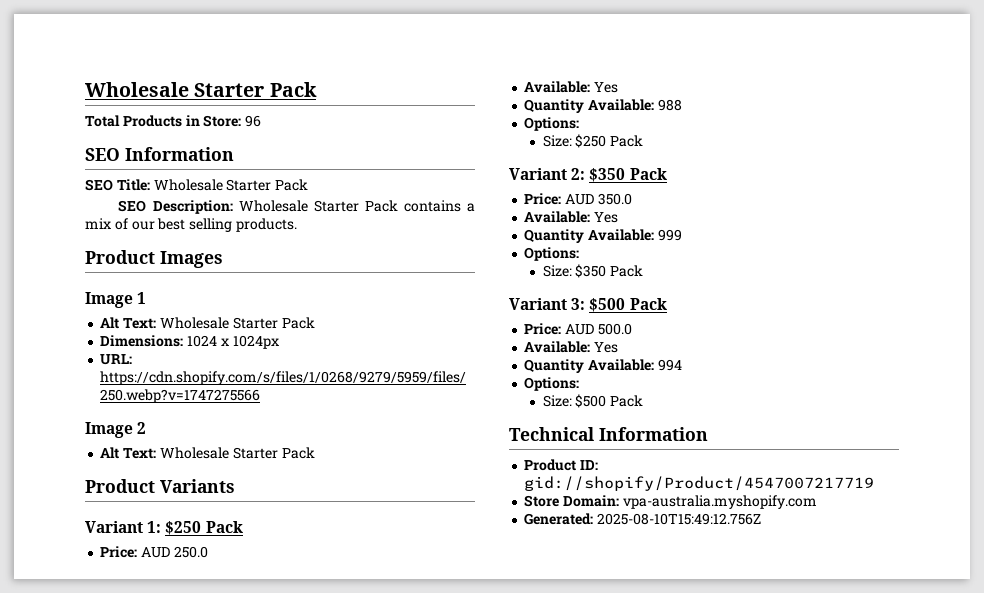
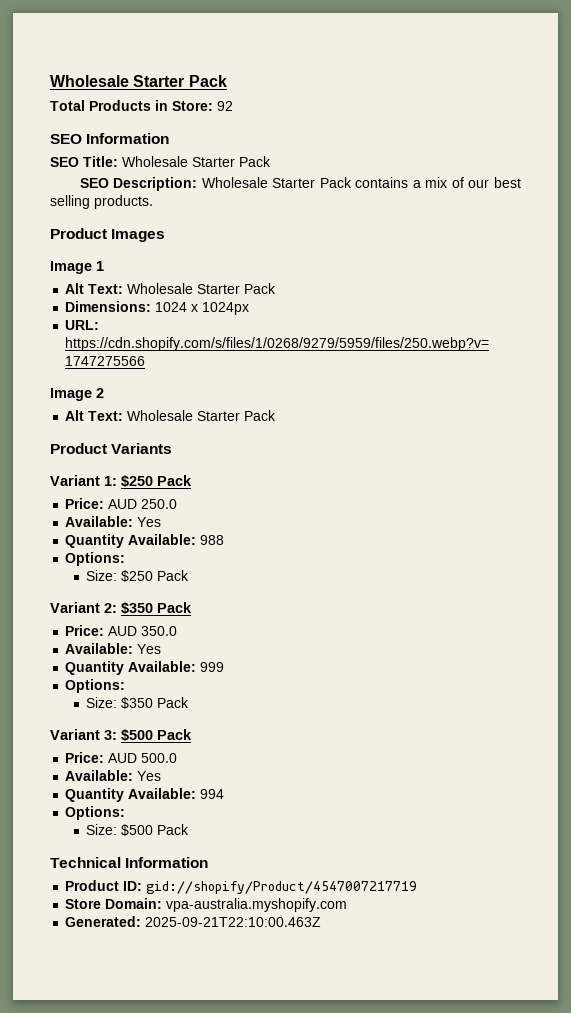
[245,115,262,127] 96 -> [217,101,233,111] 92
[597,513,762,525] 2025-08-10T15:49:12.756Z -> [145,917,322,927] 2025-09-21T22:10:00.463Z

